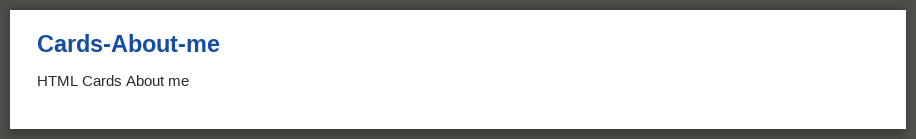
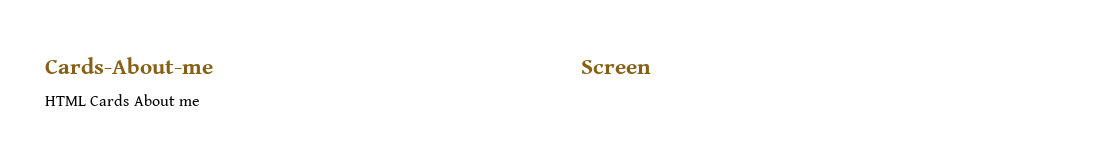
(190, 82) none -> [581,60,651,74] // Screen

